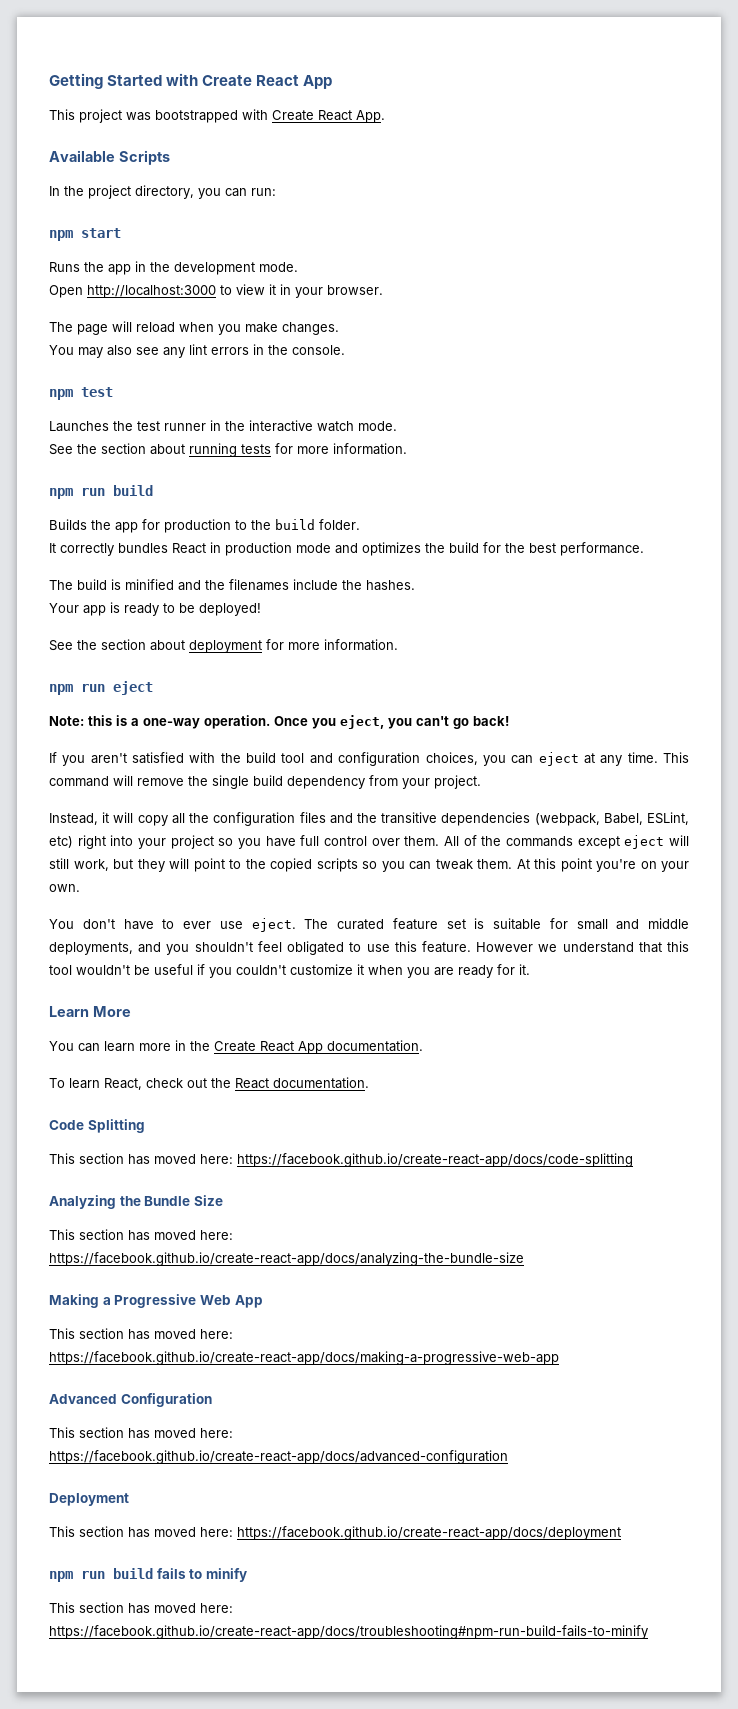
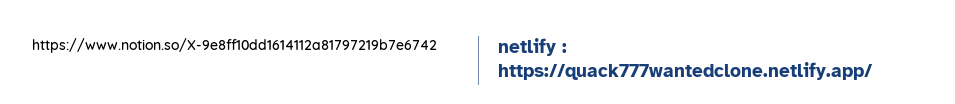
[49,73,333,89] [49,109,385,123] [49,150,170,165] [49,185,276,199] [49,228,121,241] [49,261,298,275] [49,284,383,298] [49,321,339,335] [49,344,345,358] [49,387,113,400] [49,420,397,432] [49,443,407,457] [49,485,153,499] [49,519,360,533] [49,542,644,556] [49,579,415,591] [49,602,261,616] [49,639,398,653] [49,681,153,695] [49,715,509,729] [49,752,690,766] [49,775,481,789] [49,812,689,826] [49,835,689,849] [49,858,689,872] [49,884,80,892] [49,918,689,932] [49,941,689,955] [49,964,530,978] [49,1006,131,1017] [49,1040,423,1054] [49,1077,369,1090] [49,1119,145,1133] [49,1153,633,1167] [49,1195,223,1209] [49,1229,233,1241] [49,1252,524,1266] [49,1294,263,1308] [49,1328,233,1340] [49,1351,559,1365] [49,1393,212,1407] [49,1427,233,1439] [49,1450,508,1464] [49,1493,129,1506] [49,1526,621,1540] [49,1568,247,1582] [49,1602,233,1614] [49,1625,648,1639] Getting Started with Create React App // This project was bootstrapped with Create React App. // Available Scripts // In the project directory, you can run: // npm start // Runs the app in the development mode. // Open http://localhost:3000 to view it in your browser. // The page will reload when you make changes. // You may also see any lint errors in the console. // npm test // Launches the test runner in the interactive watch mode. // See the section about running tests for more information. // npm run build // Builds the app for production to the build folder. // It correctly bundles React in production mode and optimizes the build for the best performance. // The build is minified and the filenames include the hashes. // Your app is ready to be deployed! // See the section about deployment for more information. // npm run eject // Note: this is a one-way operation. Once you eject, you can't go back! // If you aren't satisfied with the build tool and configuration choices, you can eject at any time. This command will remove the single build dependency from your project. // Instead, it will copy all the configuration files and the transitive dependencies (webpack, Babel, ESLint, etc) right into your project so you have full control over them. All of the commands except eject will still work, but they will point to the copied scripts so you can tweak them. At this point you're on your own. // You don't have to ever use eject. The curated feature set is suitable for small and middle deployments, and you shouldn't feel obligated to use this feature. However we understand that this tool wouldn't be useful if you couldn't customize it when you are ready for it. // Learn More // You can learn more in the Create React App documentation. // To learn React, check out the React documentation. // Code Splitting // This section has moved here: https://facebook.github.io/create-react-app/docs/code-splitting // Analyzing the Bundle Size // This section has moved here: https://facebook.github.io/create-react-app/docs/analyzing-the-bundle-size // Making a Progressive Web App // This section has moved here: https://facebook.github.io/create-react-app/docs/making-a-progressive-web-app // Advanced Configuration // This section has moved here: https://facebook.github.io/create-react-app/docs/advanced-configuration // Deployment // This section has moved here: https://facebook.github.io/create-react-app/docs/deployment // npm run build fails to minify // This section has moved here: https://facebook.github.io/create-react-app/docs/troubleshooting#npm-run-build-fails-to-minify -> [32,38,437,53] [498,38,567,56] [498,62,873,80] https://www.notion.so/X-9e8ff10dd1614112a81797219b7e6742 // netlify : https://quack777wantedclone.netlify.app/

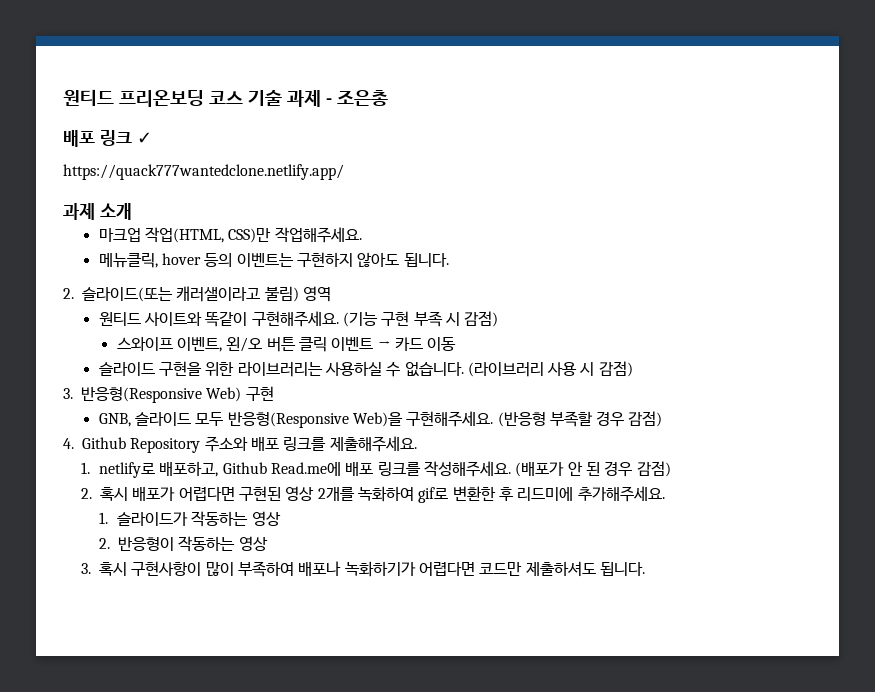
[32,38,437,53] [498,38,567,56] [498,62,873,80] https://www.notion.so/X-9e8ff10dd1614112a81797219b7e6742 // netlify : https://quack777wantedclone.netlify.app/ -> [63,89,388,107] [63,130,152,147] [63,164,344,180] [63,203,132,220] [98,227,362,243] [98,252,449,268] [63,286,331,302] [98,311,499,327] [116,337,457,352] [98,361,633,377] [63,386,274,403] [98,411,663,428] [63,436,417,453] [81,461,671,478] [81,486,665,503] [99,511,281,527] [99,536,268,552] [81,561,645,577] 원티드 프리온보딩 코스 기술 과제 - 조은총 // 배포 링크 ✓ // https://quack777wantedclone.netlify.app/ // 과제 소개 // 마크업 작업(HTML, CSS)만 작업해주세요. // 메뉴클릭, hover 등의 이벤트는 구현하지 않아도 됩니다. // 2. 슬라이드(또는 캐러샐이라고 불림) 영역 // 원티드 사이트와 똑같이 구현해주세요. (기능 구현 부족 시 감점) // 스와이프 이벤트, 왼/오 버튼 클릭 이벤트 → 카드 이동 // 슬라이드 구현을 위한 라이브러리는 사용하실 수 없습니다. (라이브러리 사용 시 감점) // 3. 반응형(Responsive Web) 구현 // GNB, 슬라이드 모두 반응형(Responsive Web)을 구현해주세요. (반응형 부족할 경우 감점) // 4. Github Repository 주소와 배포 링크를 제출해주세요. // 1. netlify로 배포하고, Github Read.me에 배포 링크를 작성해주세요. (배포가 안 된 경우 감점) // 2. 혹시 배포가 어렵다면 구현된 영상 2개를 녹화하여 gif로 변환한 후 리드미에 추가해주세요. // 1. 슬라이드가 작동하는 영상 // 2. 반응형이 작동하는 영상 // 3. 혹시 구현사항이 많이 부족하여 배포나 녹화하기가 어렵다면 코드만 제출하셔도 됩니다.

